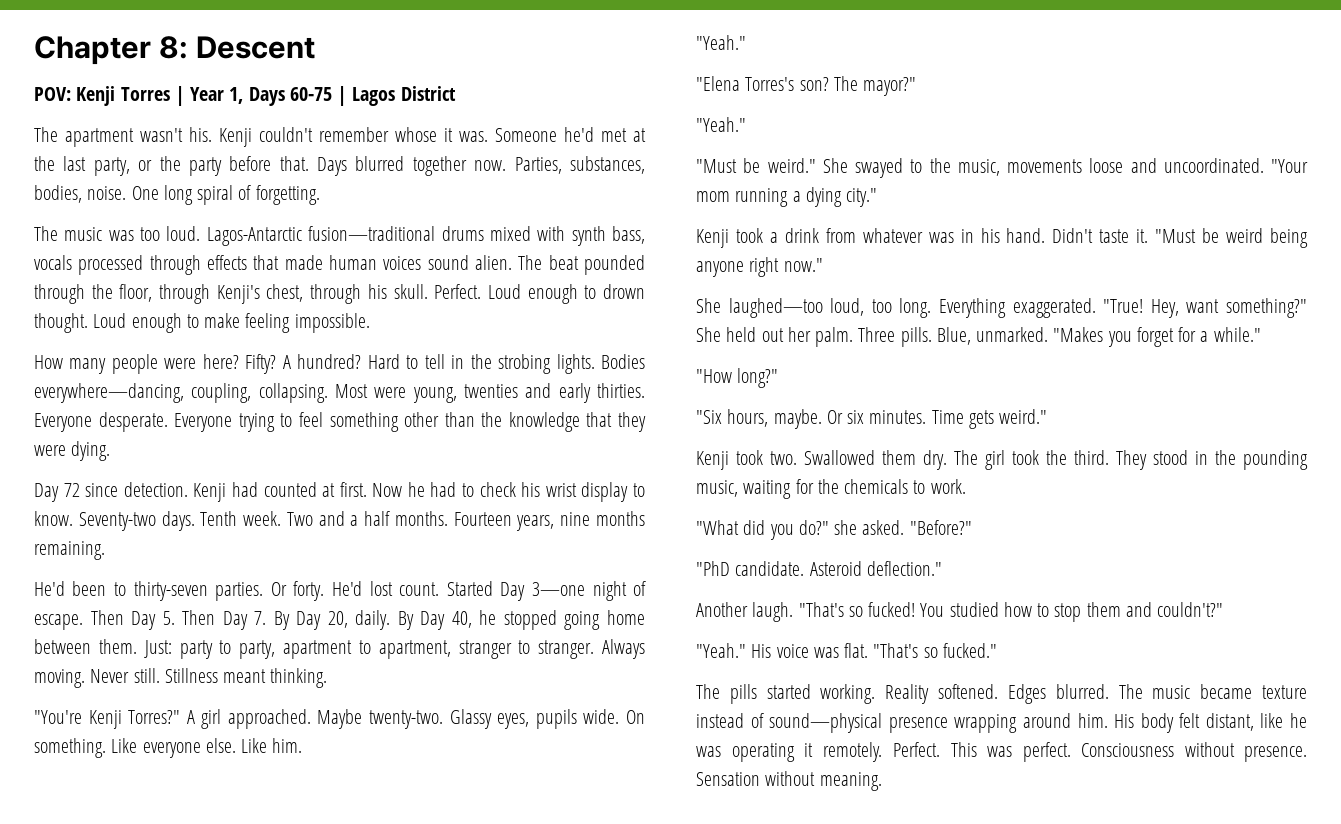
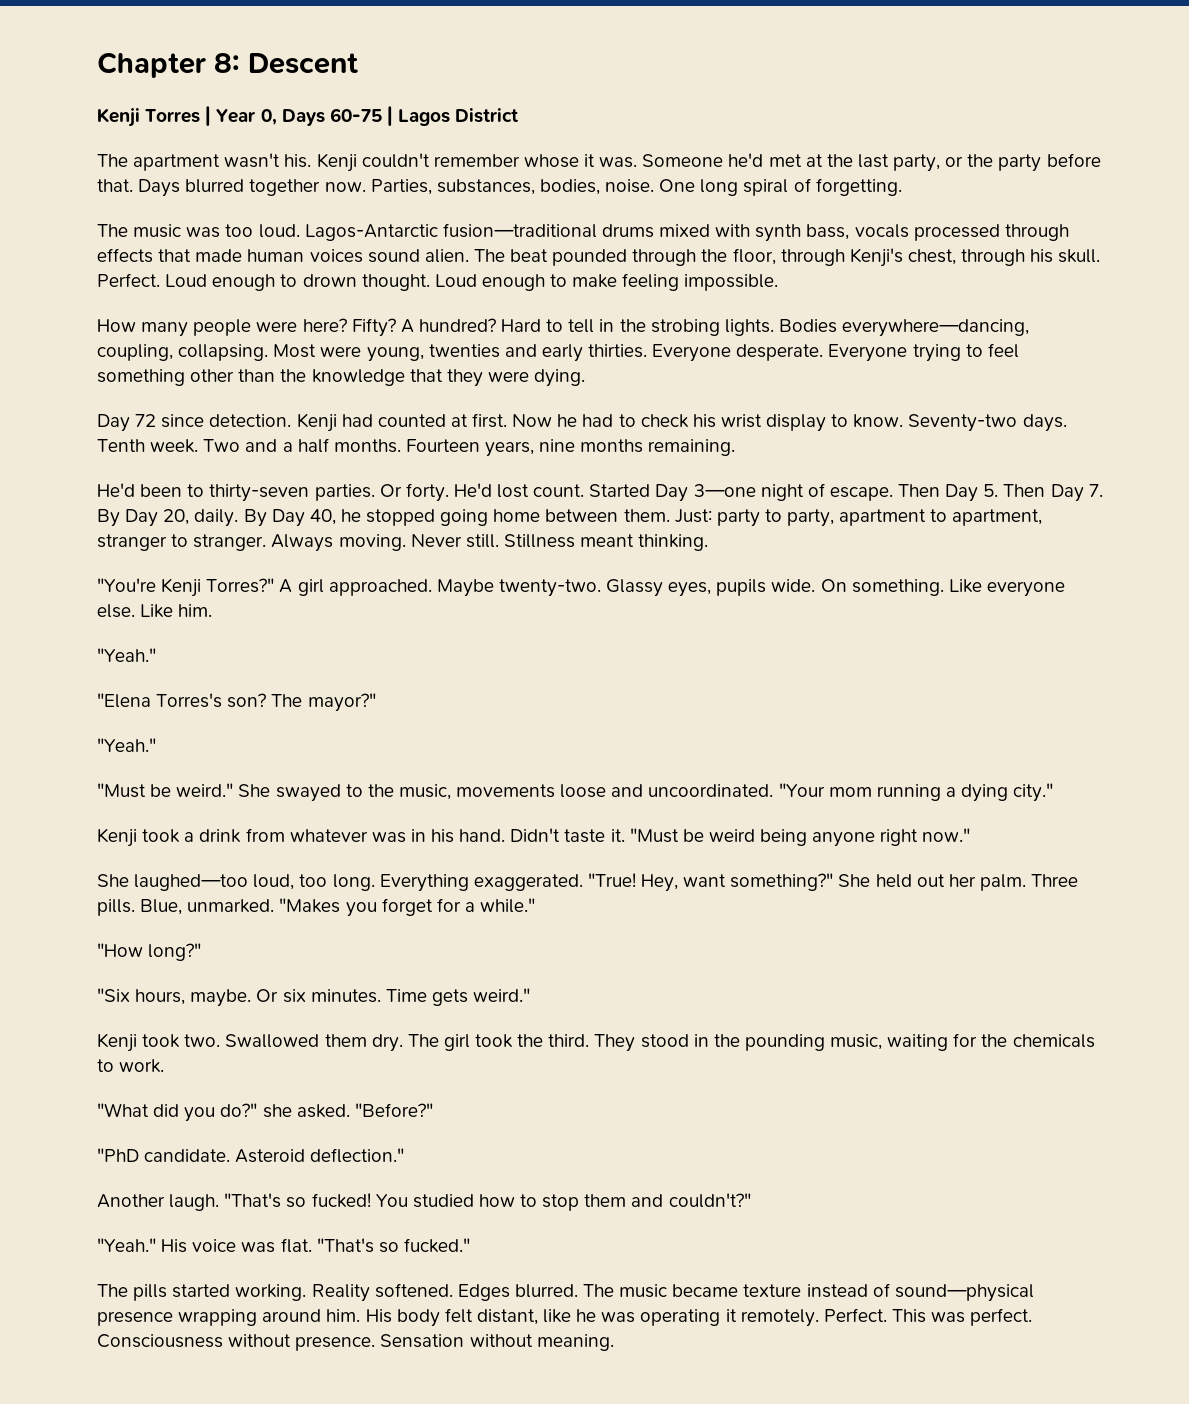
[34,87,71,101] POV: -> (358, 63) none
[229,87,244,104] 1, -> [260,109,277,125] 0,

